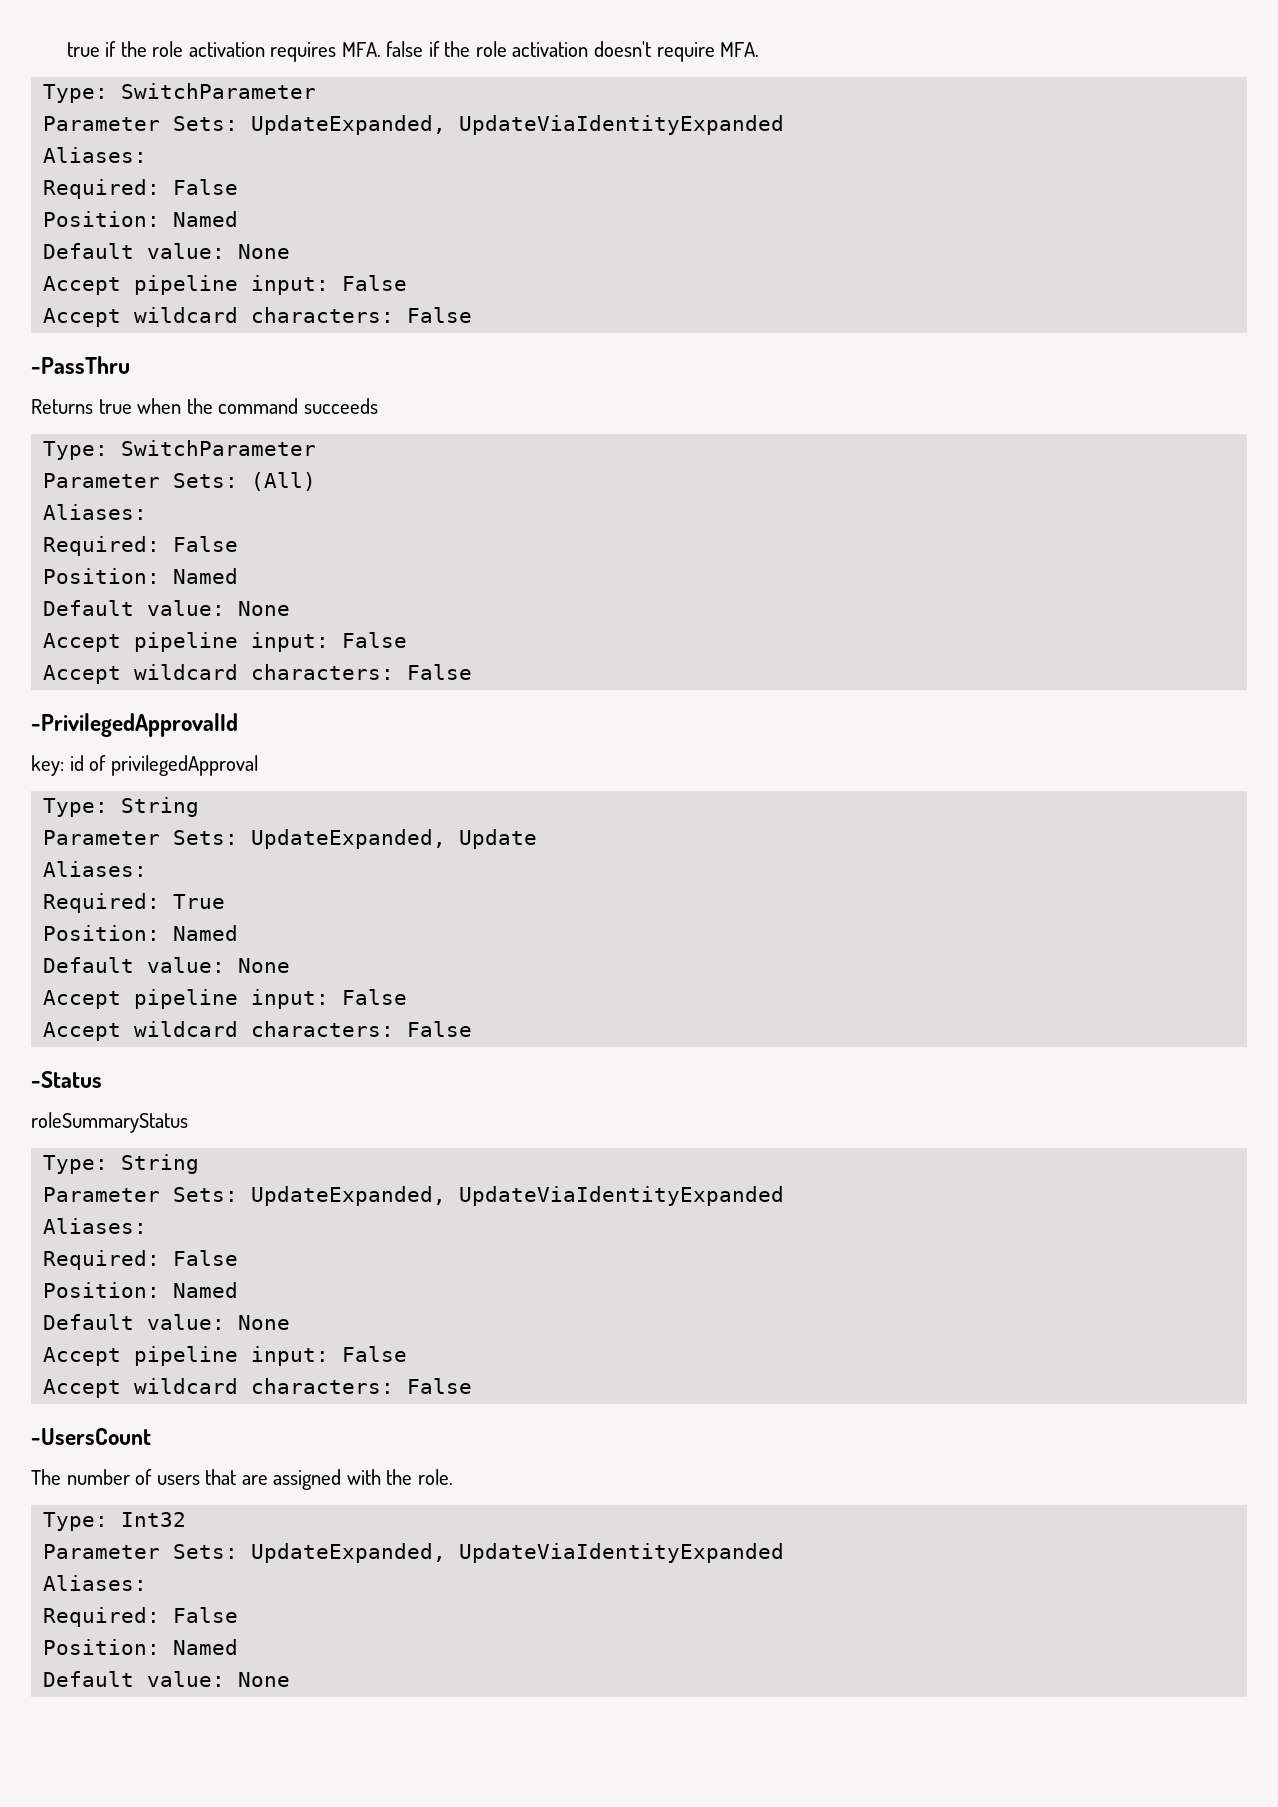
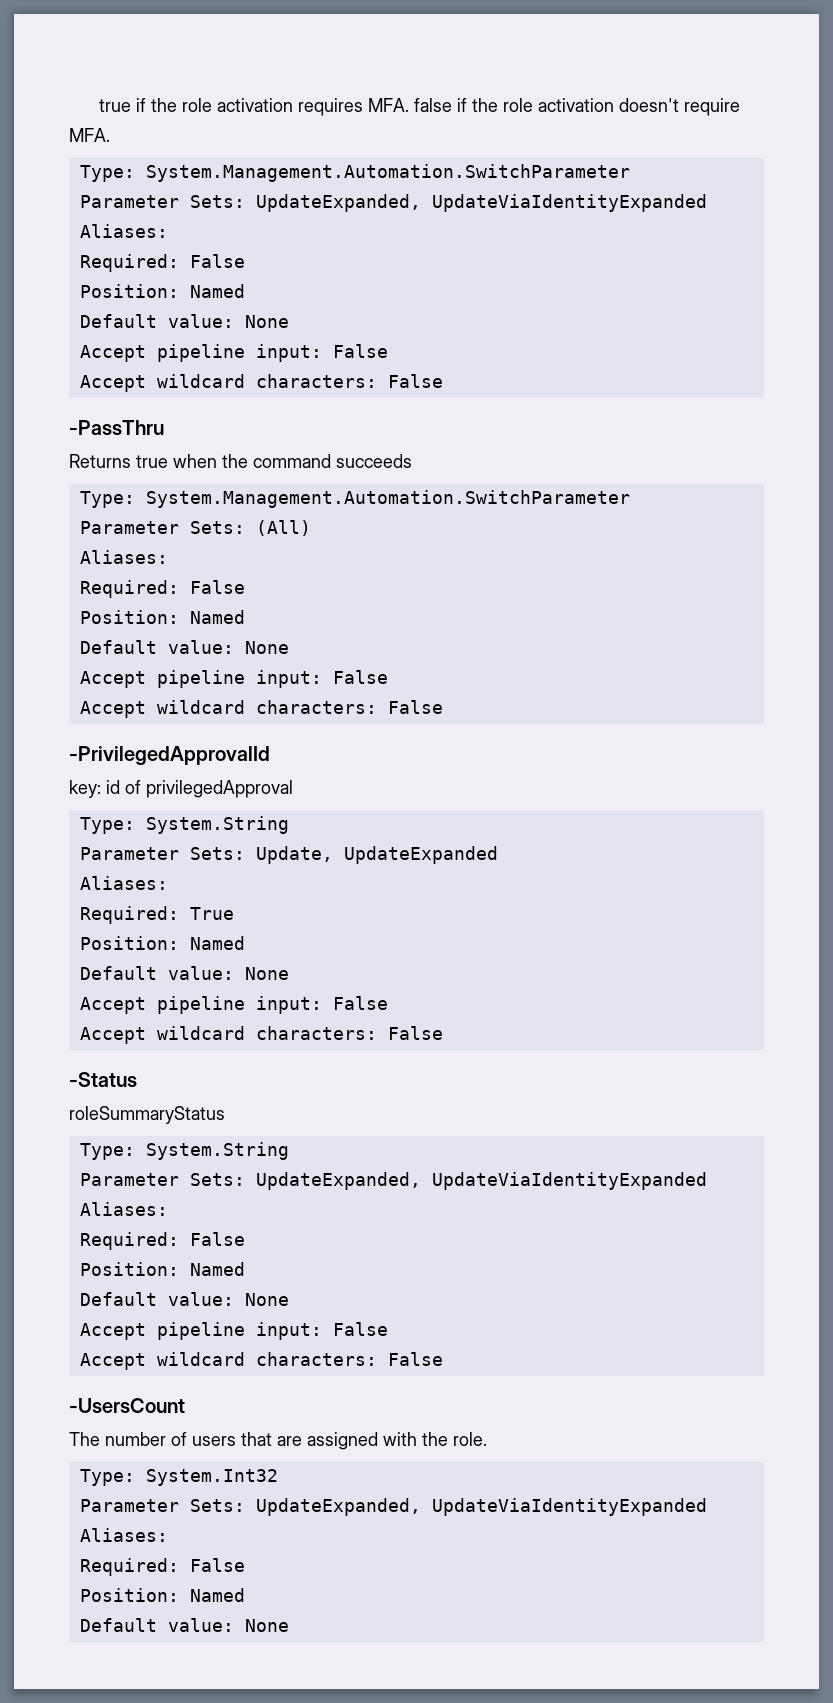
[121,83,317,99] SwitchParameter -> [145,164,630,182] System.Management.Automation.SwitchParameter
[121,440,317,456] SwitchParameter -> [145,490,630,508] System.Management.Automation.SwitchParameter
[121,797,200,817] [43,829,538,849] String // Parameter Sets: UpdateExpanded, Update -> [145,816,289,834] [79,846,498,864] System.String // Parameter Sets: Update, UpdateExpanded
[121,1154,200,1174] String -> [145,1142,289,1160] System.String
[121,1512,187,1527] Int32 -> [145,1469,278,1486] System.Int32

